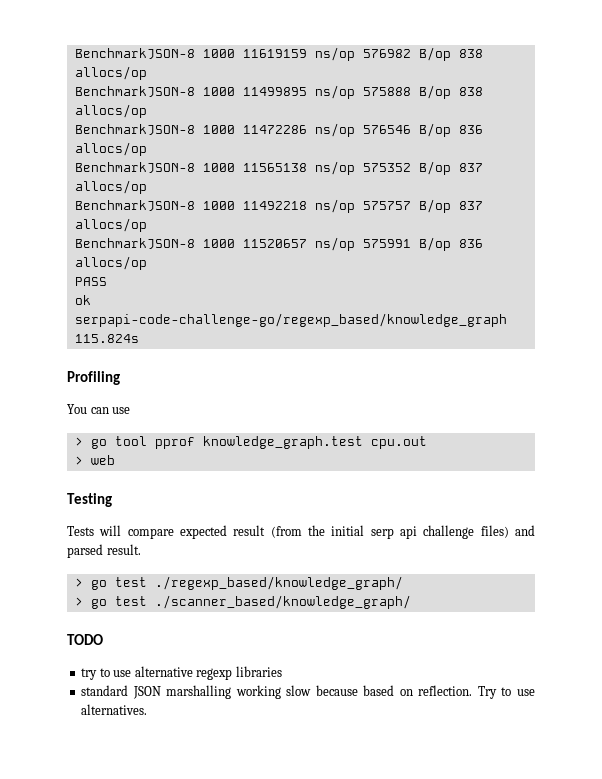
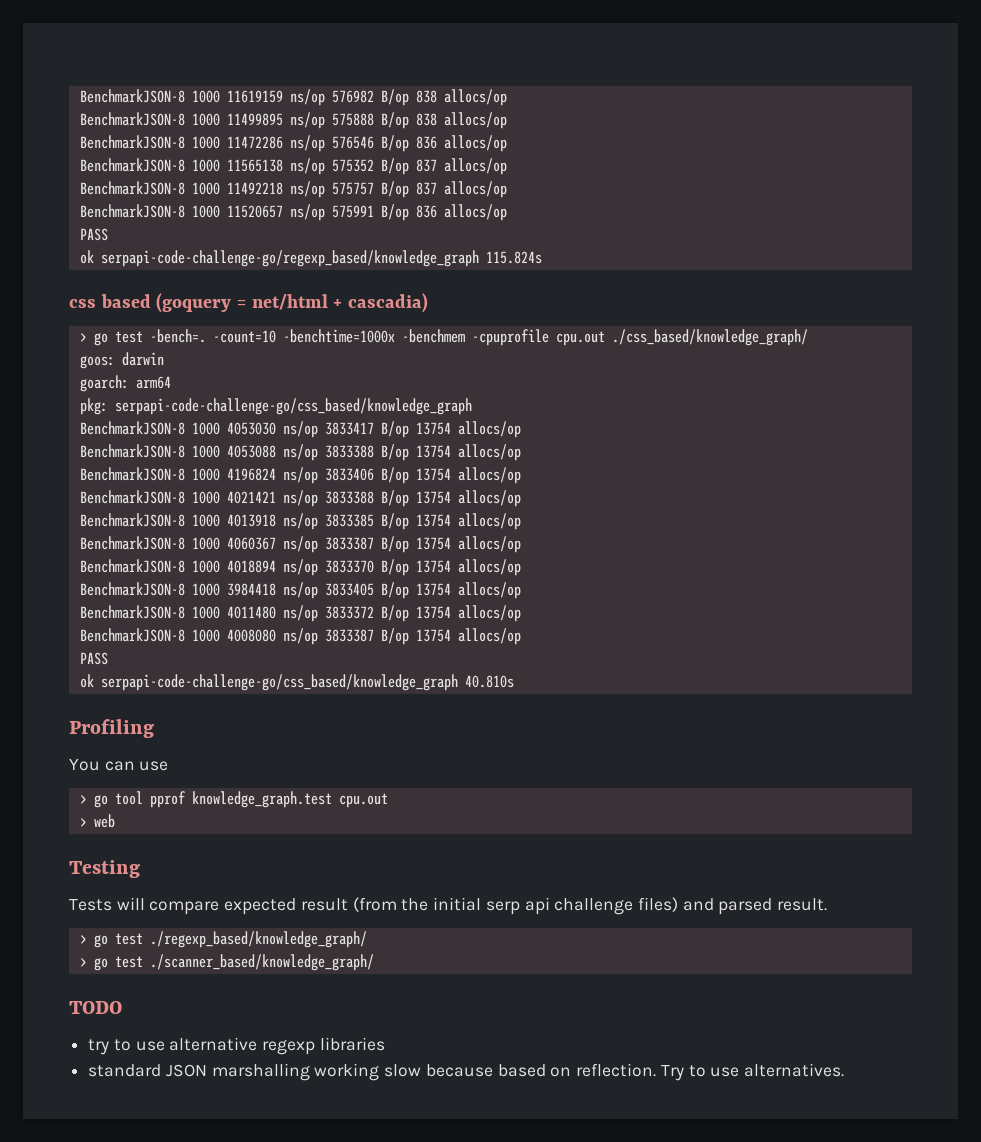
(139, 338) none -> [69,293,429,313] [79,329,808,346] [79,352,164,369] [79,375,171,392] [79,398,472,415] [79,421,521,438] [79,444,521,461] [79,467,521,484] [79,490,521,507] [79,513,521,530] [79,536,521,553] [79,559,521,576] [79,582,521,599] [79,605,521,622] [79,628,521,645] [79,652,108,665] [79,674,514,691] // css based (goquery = net/html + cascadia) // > go test -bench=. -count=10 -benchtime=1000x -benchmem -cpuprofile cpu.out ./css_based/knowledge_graph/ // goos: darwin // goarch: arm64 // pkg: serpapi-code-challenge-go/css_based/knowledge_graph // BenchmarkJSON-8 1000 4053030 ns/op 3833417 B/op 13754 allocs/op // BenchmarkJSON-8 1000 4053088 ns/op 3833388 B/op 13754 allocs/op // BenchmarkJSON-8 1000 4196824 ns/op 3833406 B/op 13754 allocs/op // BenchmarkJSON-8 1000 4021421 ns/op 3833388 B/op 13754 allocs/op // BenchmarkJSON-8 1000 4013918 ns/op 3833385 B/op 13754 allocs/op // BenchmarkJSON-8 1000 4060367 ns/op 3833387 B/op 13754 allocs/op // BenchmarkJSON-8 1000 4018894 ns/op 3833370 B/op 13754 allocs/op // BenchmarkJSON-8 1000 3984418 ns/op 3833405 B/op 13754 allocs/op // BenchmarkJSON-8 1000 4011480 ns/op 3833372 B/op 13754 allocs/op // BenchmarkJSON-8 1000 4008080 ns/op 3833387 B/op 13754 allocs/op // PASS // ok serpapi-code-challenge-go/css_based/knowledge_graph 40.810s

